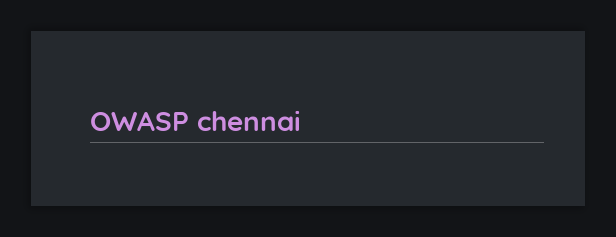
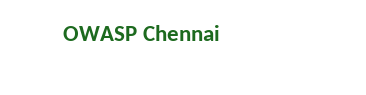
[197,110,301,131] chennai -> [143,25,221,41] Chennai

